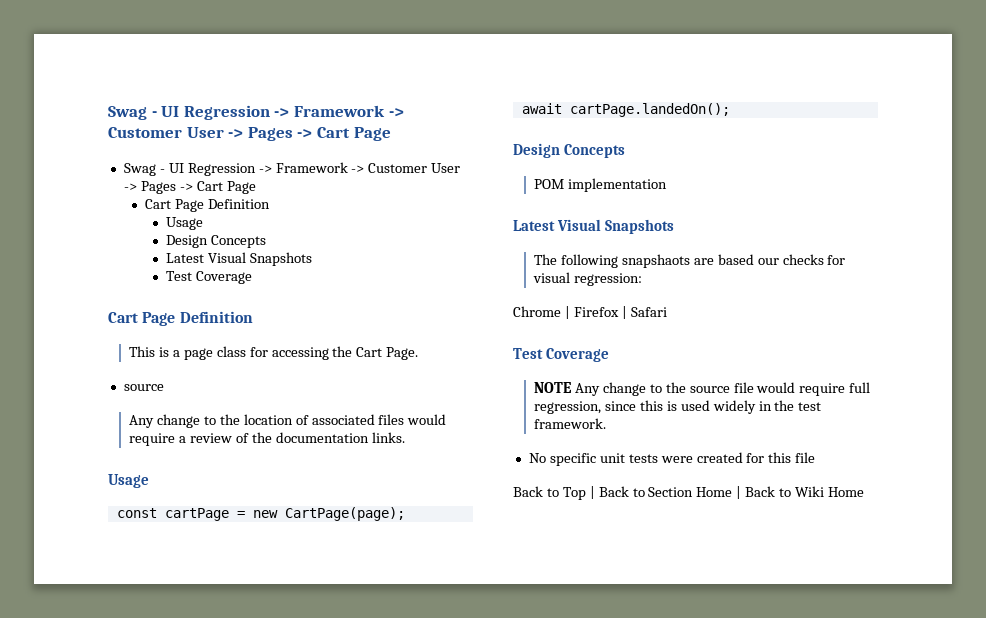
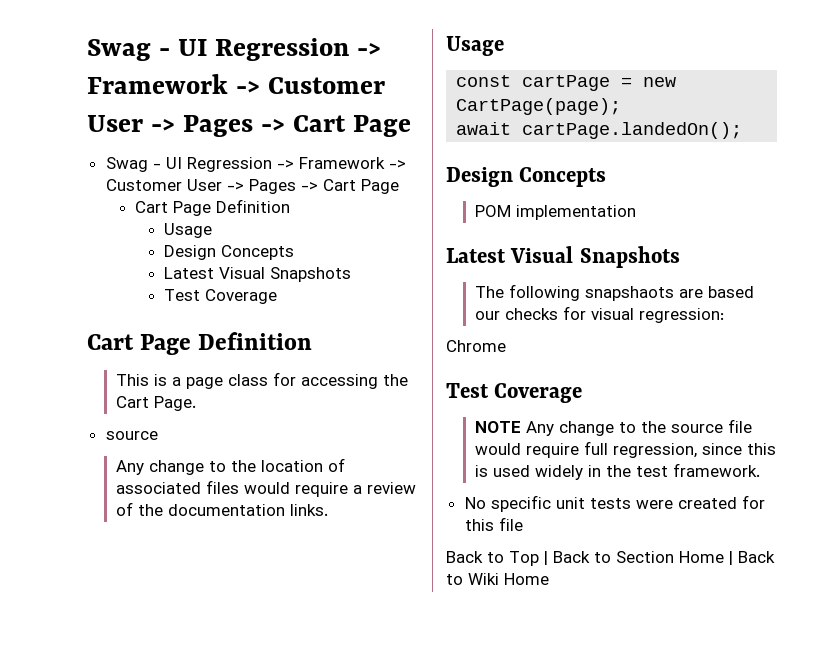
[564,306,667,319] | Firefox | Safari -> (506, 346) none

